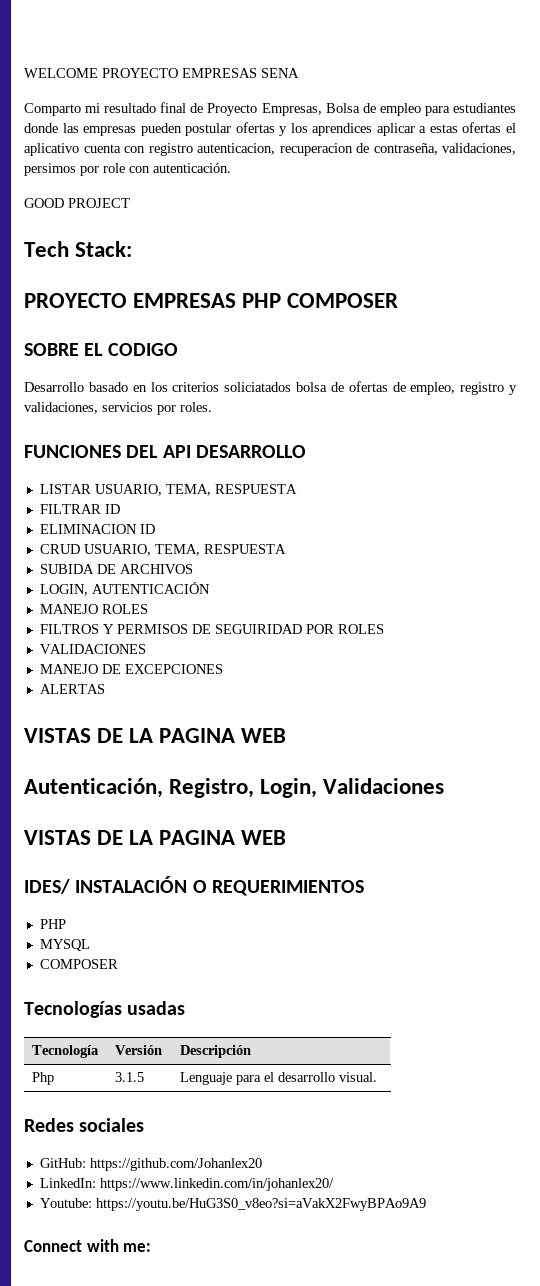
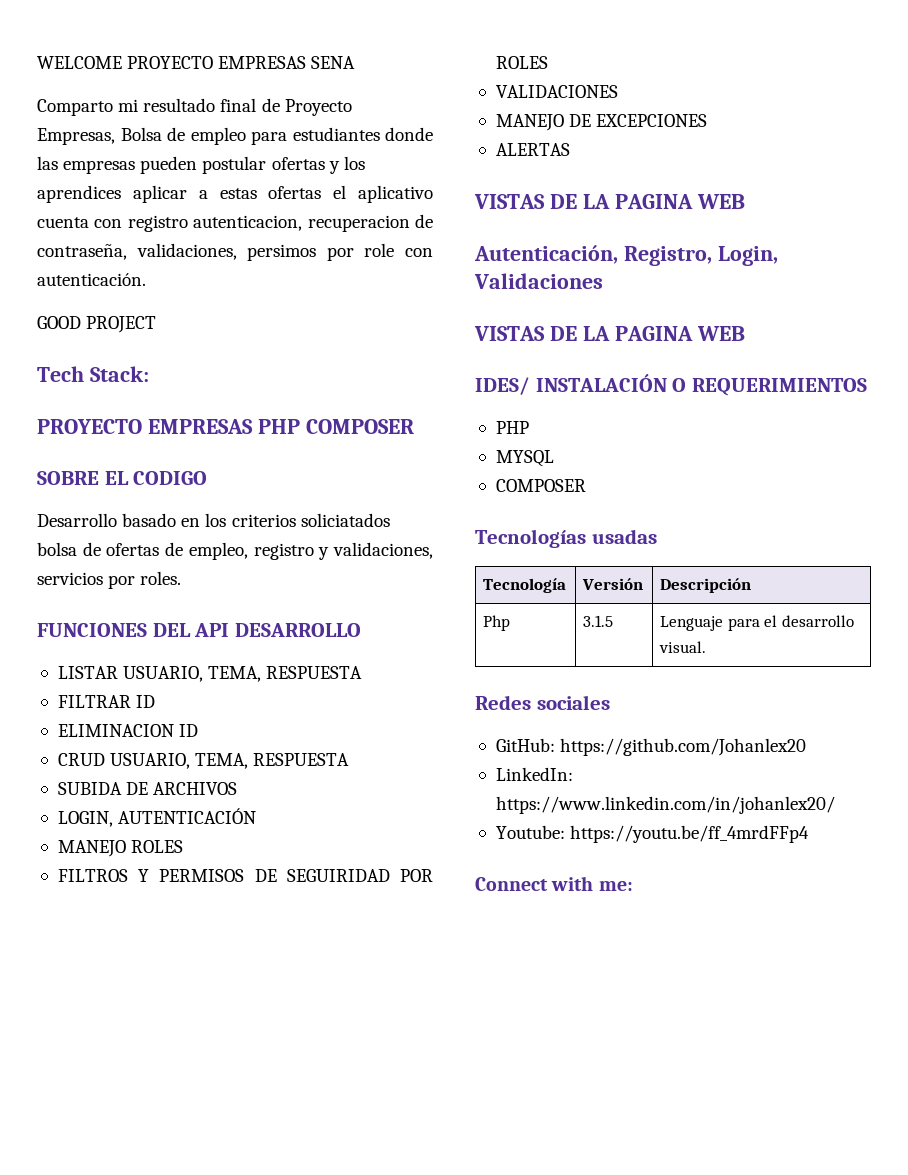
[95,1198,426,1211] https://youtu.be/HuG3S0_v8eo?si=aVakX2FwyBPAo9A9 -> [570,825,810,843] https://youtu.be/ff_4mrdFFp4

